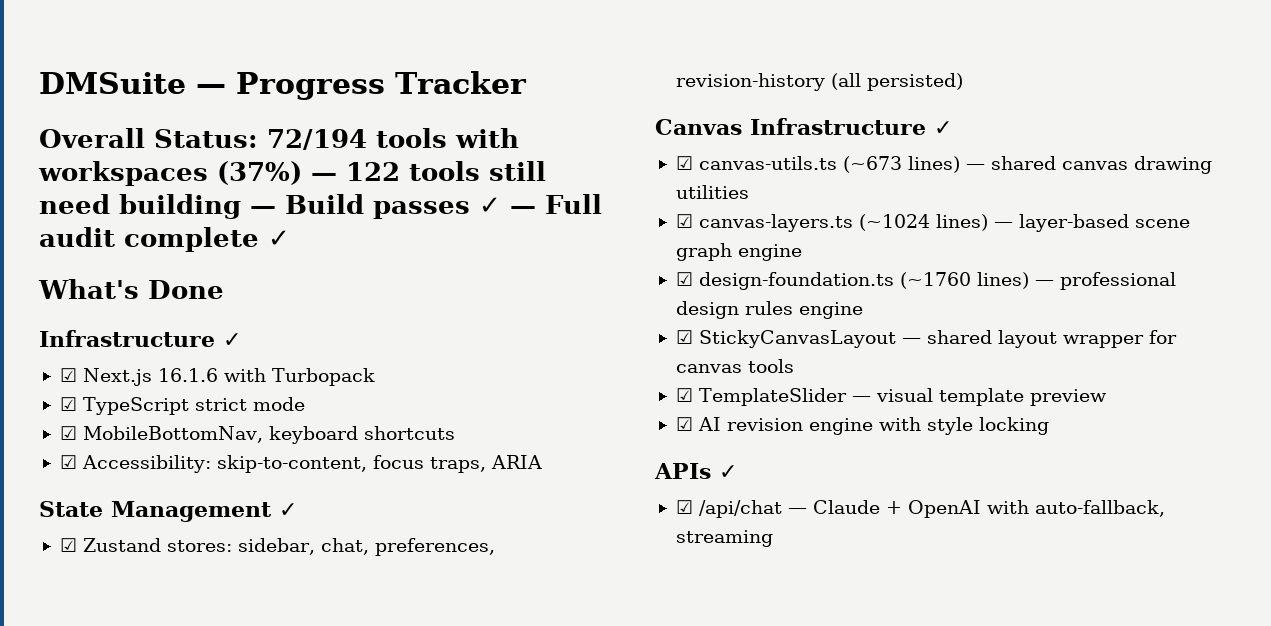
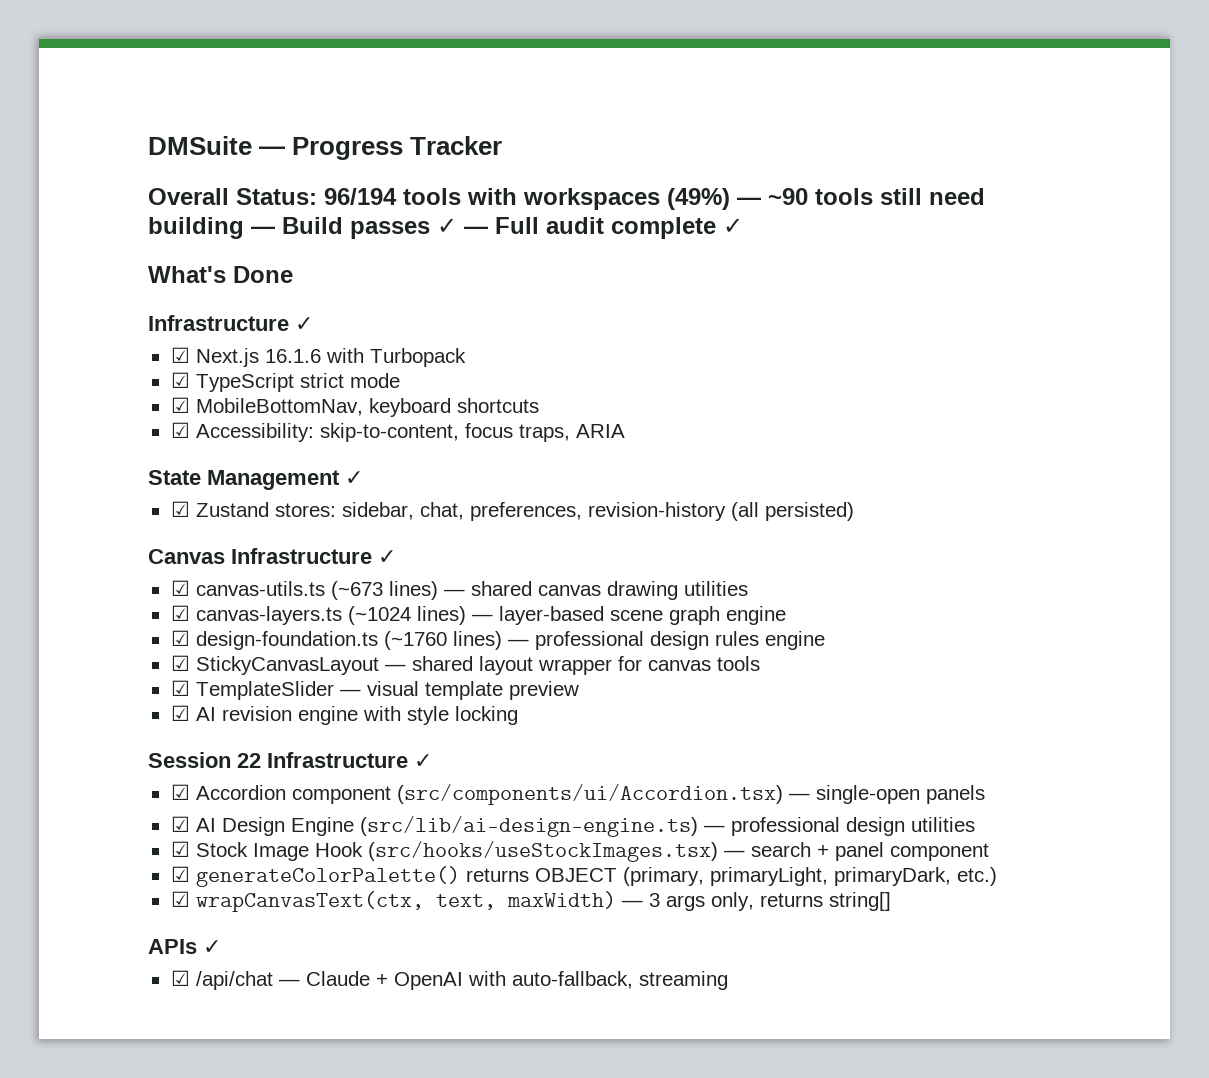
[267,129,367,150] 72/194 -> [324,188,397,205] 96/194
[217,161,400,185] (37%) — 122 -> [667,188,808,210] (49%) — ~90
(1049, 426) none -> [148,752,432,768] [170,784,985,805] [170,816,975,837] [170,841,989,862] [170,866,997,887] [170,891,891,912] // Session 22 Infrastructure ✓ // ☑ Accordion component (src/components/ui/Accordion.tsx) — single-open panels // ☑ AI Design Engine (src/lib/ai-design-engine.ts) — professional design utilities // ☑ Stock Image Hook (src/hooks/useStockImages.tsx) — search + panel component // ☑ generateColorPalette() returns OBJECT (primary, primaryLight, primaryDark, etc.) // ☑ wrapCanvasText(ctx, text, maxWidth) — 3 args only, returns string[]

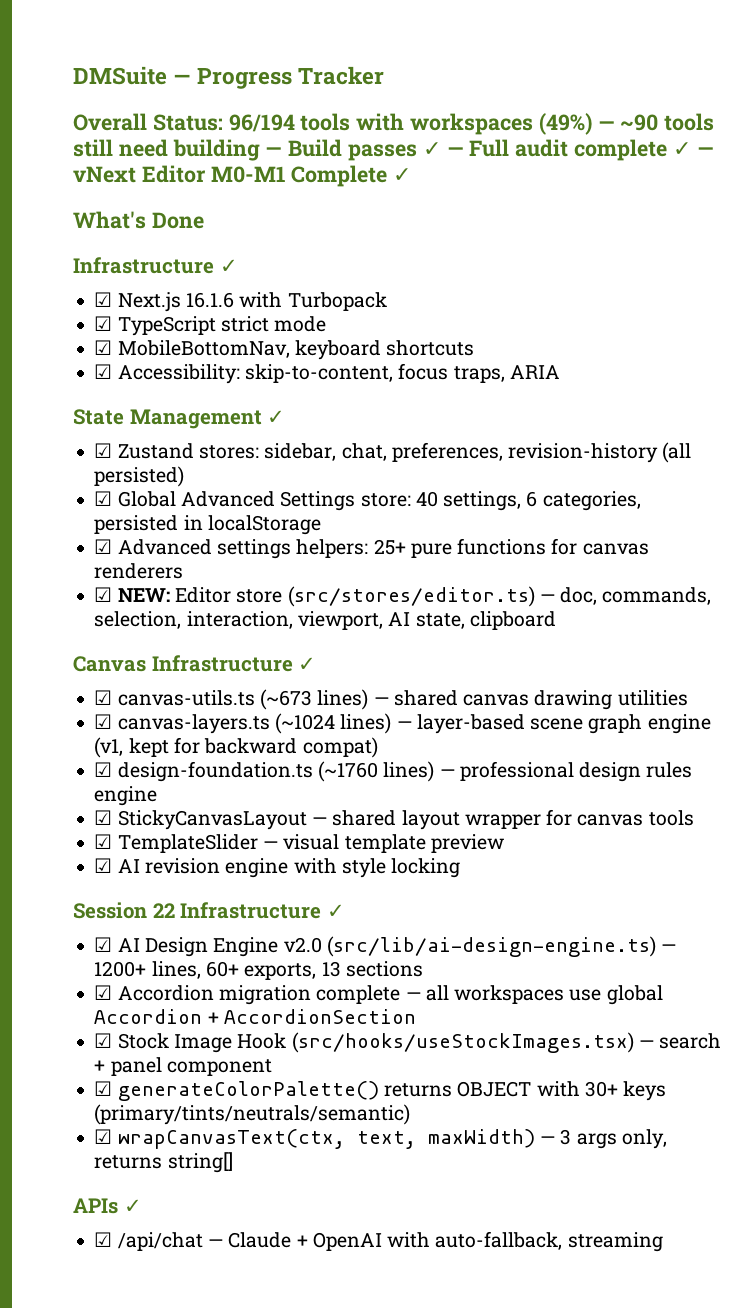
(743, 226) none -> [696,147,714,156] [73,165,412,187] — vNext Editor M0-M1 Complete ✓
(854, 511) none -> [94,491,641,511] [94,515,321,535] [94,538,649,559] [94,563,184,579] [94,586,712,607] [94,611,556,630] // ☑ Global Advanced Settings store: 40 settings, 6 categories, persisted in localStorage // ☑ Advanced settings helpers: 25+ pure functions for canvas renderers // ☑ NEW: Editor store (src/stores/editor.ts) — doc, commands, selection, interaction, viewport, AI state, clipboard
(786, 615) none -> [94,737,378,758] (v1, kept for backward compat)
[170,784,985,805] // ☑ Accordion component (src/components/ui/Accordion.tsx) — single-open panels -> (345, 911) none
(354, 826) none -> [283,937,322,953] v2.0
[730,817,975,836] professional design utilities -> [94,961,423,980] [94,985,663,1005] [94,1009,416,1024] 1200+ lines, 60+ exports, 13 sections // ☑ Accordion migration complete — all workspaces use global Accordion + AccordionSection
[622,867,997,886] (primary, primaryLight, primaryDark, etc.) -> [536,1081,667,1101] [94,1104,411,1125] with 30+ keys (primary/tints/neutrals/semantic)

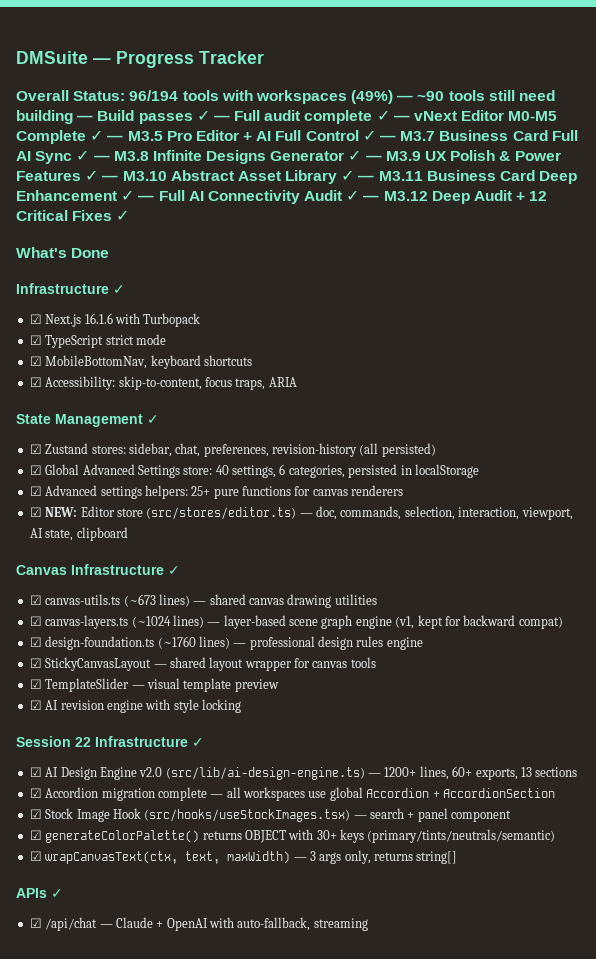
[210,166,286,183] M0-M1 -> [508,111,558,121] M0-M5
(412, 175) none -> [107,130,578,141] [16,150,561,164] [16,170,578,184] [16,190,548,204] [16,210,130,221] — M3.5 Pro Editor + AI Full Control ✓ — M3.7 Business Card Full AI Sync ✓ — M3.8 Infinite Designs Generator ✓ — M3.9 UX Polish & Power Features ✓ — M3.10 Abstract Asset Library ✓ — M3.11 Business Card Deep Enhancement ✓ — Full AI Connectivity Audit ✓ — M3.12 Deep Audit + 12 Critical Fixes ✓

